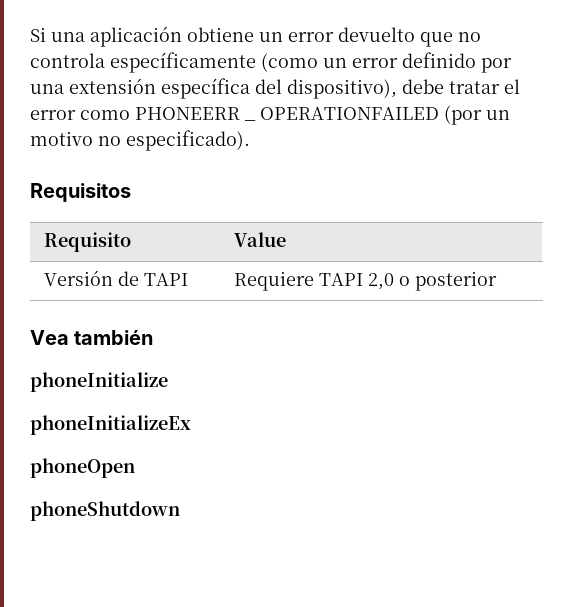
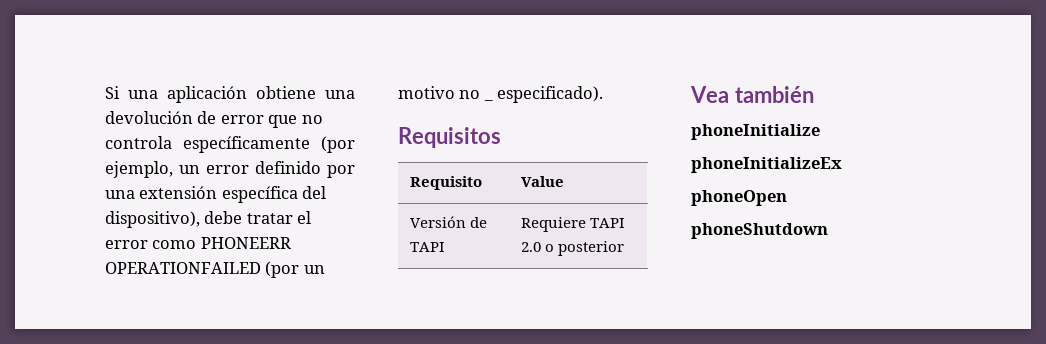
[259,27,415,42] un error devuelto -> [325,90,355,99] [105,111,264,124] una devolución de error
[261,53,318,72] (como -> [321,136,355,153] [105,161,173,178] (por ejemplo,
[244,120,256,121] _ -> (291, 243) none
(121, 141) none -> [483,99,493,101] _
[367,273,394,290] 2,0 -> [521,242,542,252] 2.0

